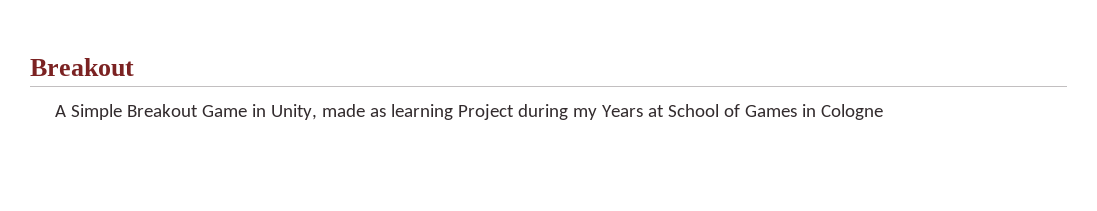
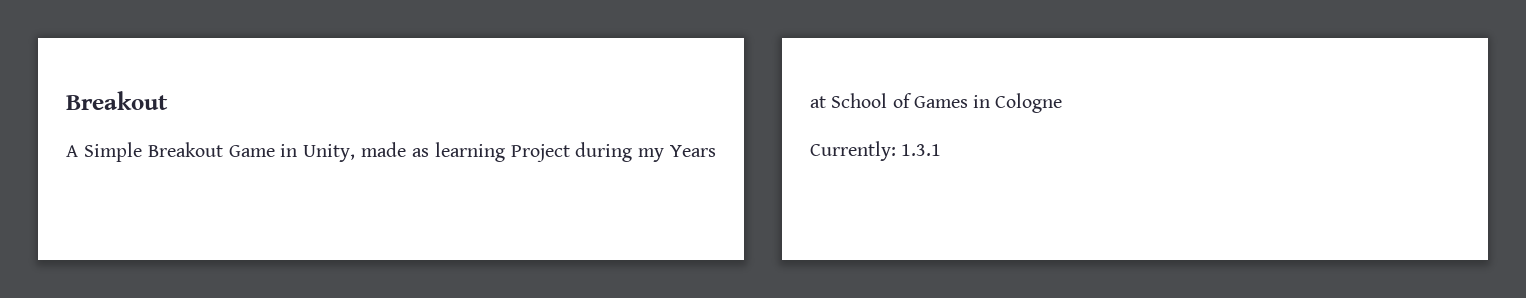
(883, 112) none -> [810,141,942,161] // Currently: 1.3.1

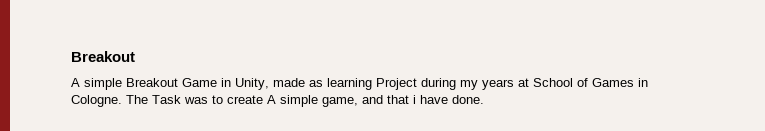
[83,142,142,162] Simple -> [84,78,122,90] simple
[670,145,716,157] Years -> [482,79,514,90] years
[995,93,1063,113] [810,141,942,161] Cologne // Currently: 1.3.1 -> [71,95,484,107] Cologne. The Task was to create A simple game, and that i have done.

